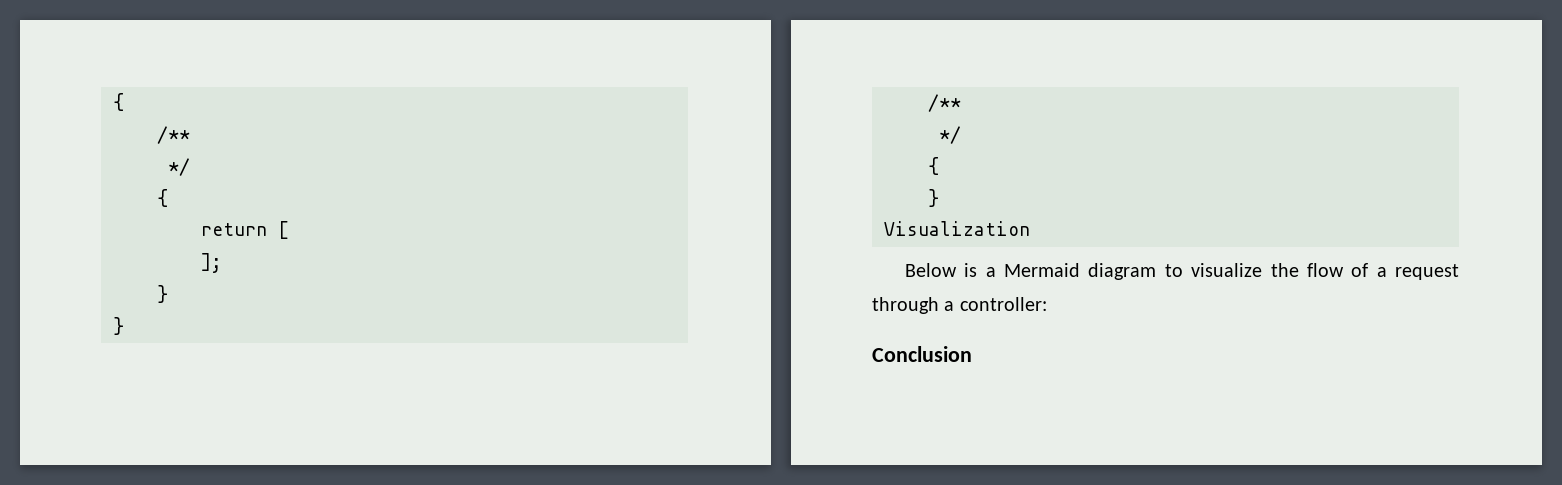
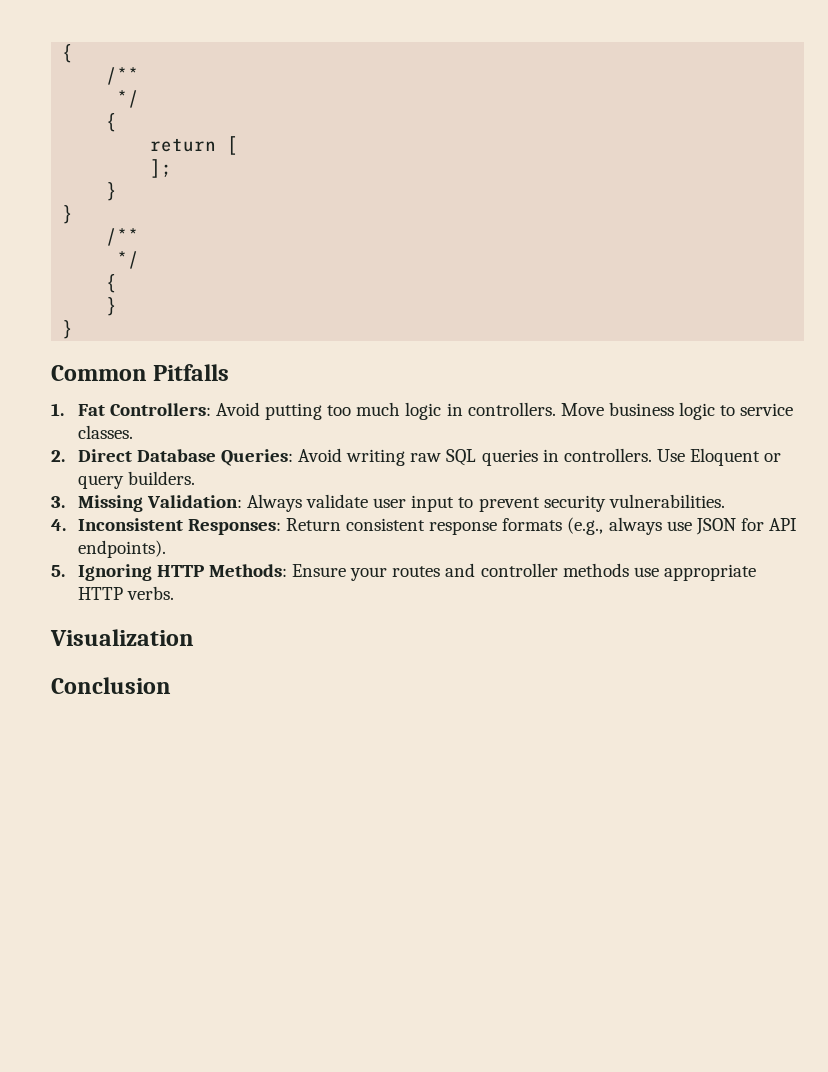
[884,221,1030,236] [904,263,1459,280] [872,297,1047,314] Visualization // Below is a Mermaid diagram to visualize the flow of a request through a controller: -> [62,320,74,339] [51,364,230,381] [51,402,794,420] [77,425,133,439] [51,448,782,466] [77,471,195,489] [51,494,725,512] [51,517,798,535] [77,540,166,558] [51,563,756,581] [77,586,174,600] [50,629,194,646] } // Common Pitfalls // 1. Fat Controllers: Avoid putting too much logic in controllers. Move business logic to service classes. // 2. Direct Database Queries: Avoid writing raw SQL queries in controllers. Use Eloquent or query builders. // 3. Missing Validation: Always validate user input to prevent security vulnerabilities. // 4. Inconsistent Responses: Return consistent response formats (e.g., always use JSON for API endpoints). // 5. Ignoring HTTP Methods: Ensure your routes and controller methods use appropriate HTTP verbs. // Visualization

